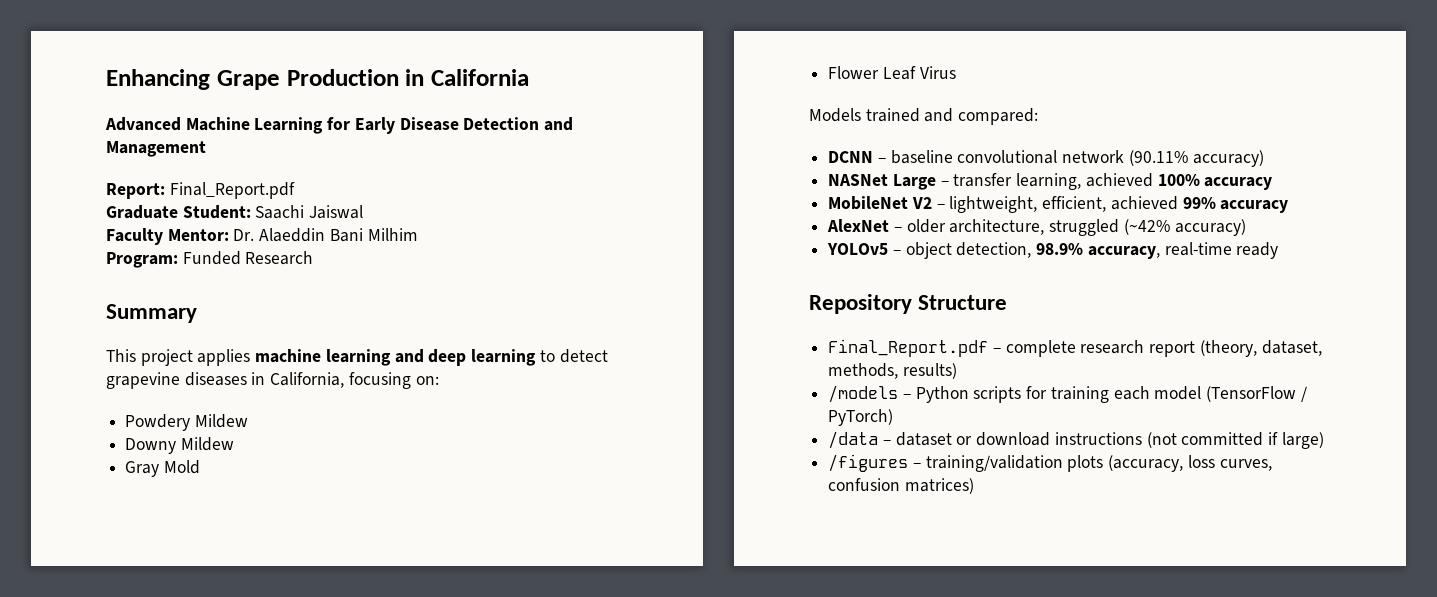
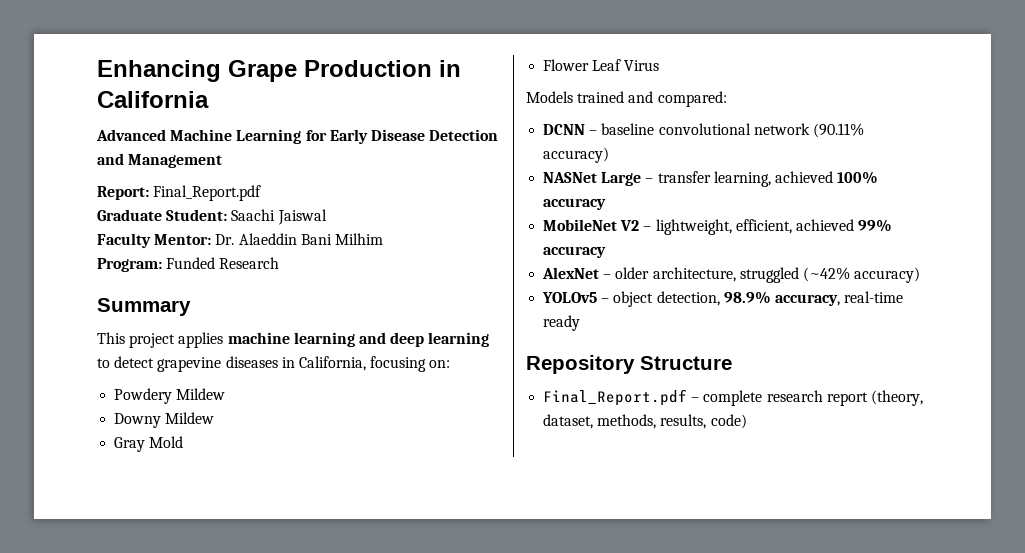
[902,363,957,379] [828,385,1307,403] [828,409,894,426] [828,431,1324,449] [828,454,1272,472] [828,478,974,494] results) // /models – Python scripts for training each model (TensorFlow / PyTorch) // /data – dataset or download instructions (not committed if large) // /figures – training/validation plots (accuracy, loss curves, confusion matrices) -> [660,414,747,429] results, code)

